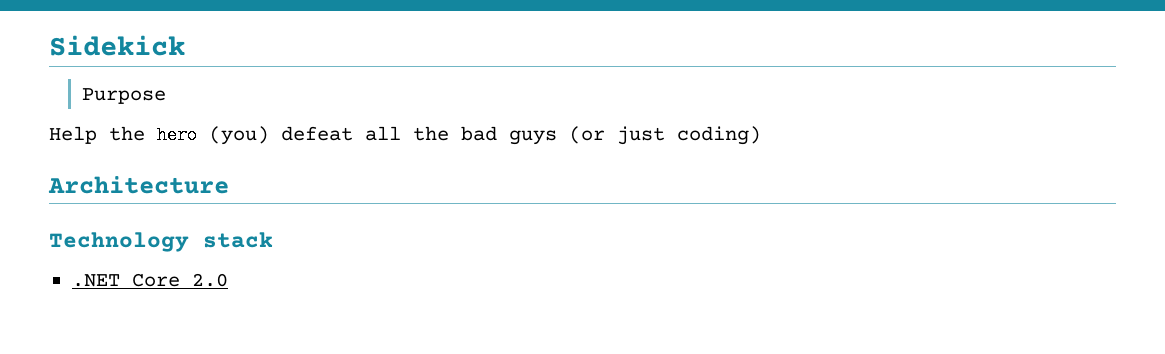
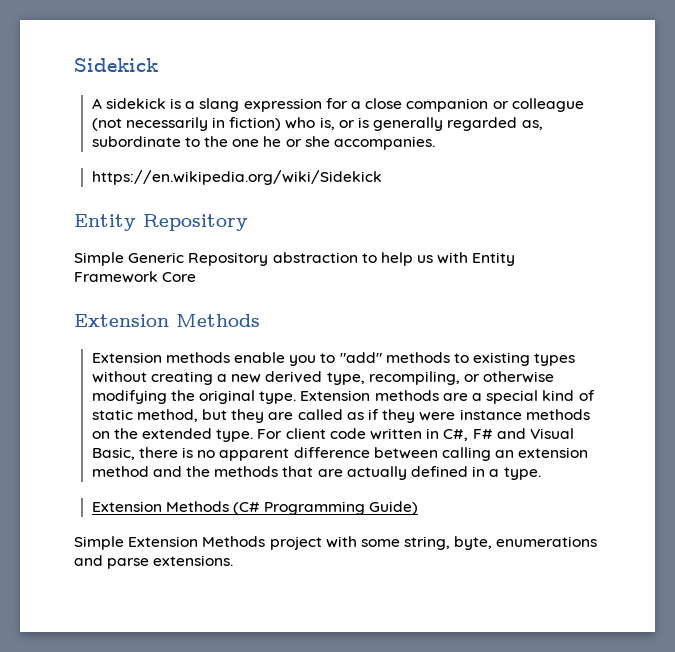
[82,88,167,104] [49,126,761,145] [48,176,229,194] [49,232,273,252] [71,273,228,287] Purpose // Help the hero (you) defeat all the bad guys (or just coding) // Architecture // Technology stack // .NET Core 2.0 -> [91,98,584,112] [91,117,543,131] [91,136,436,150] [91,170,382,185] [74,214,248,231] [74,252,516,266] [74,271,197,283] [74,314,260,327] [91,352,576,366] [91,371,555,385] [91,390,595,404] [91,409,590,423] [91,428,574,442] [91,447,589,461] [91,466,541,480] [91,501,419,515] [74,536,598,550] [74,555,234,569] A sidekick is a slang expression for a close companion or colleague (not necessarily in fiction) who is, or is generally regarded as, subordinate to the one he or she accompanies. // https://en.wikipedia.org/wiki/Sidekick // Entity Repository // Simple Generic Repository abstraction to help us with Entity Framework Core // Extension Methods // Extension methods enable you to "add" methods to existing types without creating a new derived type, recompiling, or otherwise modifying the original type. Extension methods are a special kind of static method, but they are called as if they were instance methods on the extended type. For client code written in C#, F# and Visual Basic, there is no apparent difference between calling an extension method and the methods that are actually defined in a type. // Extension Methods (C# Programming Guide) // Simple Extension Methods project with some string, byte, enumerations and parse extensions.

